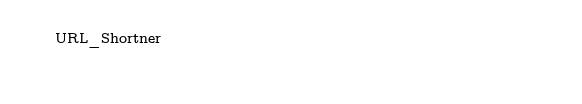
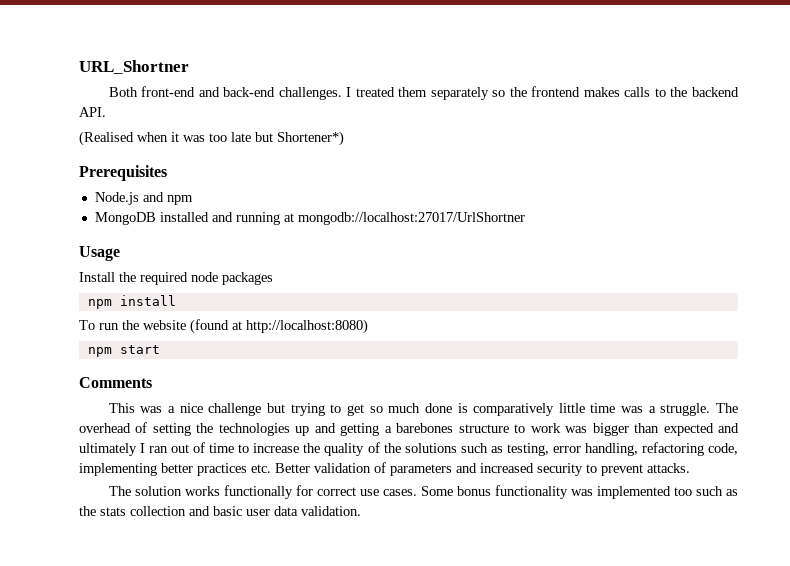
(161, 40) none -> [108,86,739,100] [79,107,106,117] [79,131,344,146] [79,165,167,181] [94,192,193,205] [94,212,525,225] [79,246,120,261] [79,272,273,285] [87,295,176,309] [79,319,368,334] [87,345,160,357] [79,377,152,388] [108,403,738,416] [79,422,740,436] [79,442,738,456] [79,462,690,476] [108,485,739,499] [79,506,361,516] // Both front-end and back-end challenges. I treated them separately so the frontend makes calls to the backend API. // (Realised when it was too late but Shortener*) // Prerequisites // Node.js and npm // MongoDB installed and running at mongodb://localhost:27017/UrlShortner // Usage // Install the required node packages // npm install // To run the website (found at http://localhost:8080) // npm start // Comments // This was a nice challenge but trying to get so much done is comparatively little time was a struggle. The overhead of setting the technologies up and getting a barebones structure to work was bigger than expected and ultimately I ran out of time to increase the quality of the solutions such as testing, error handling, refactoring code, implementing better practices etc. Better validation of parameters and increased security to prevent attacks. // The solution works functionally for correct use cases. Some bonus functionality was implemented too such as the stats collection and basic user data validation.

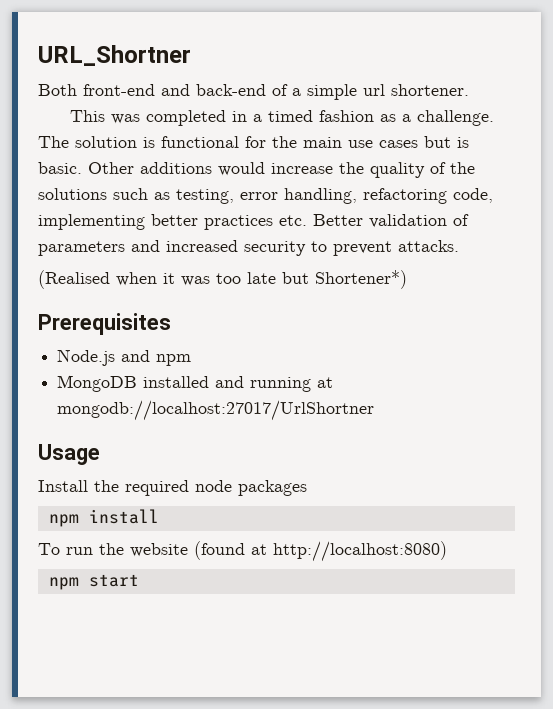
[278,86,739,100] [79,107,106,117] challenges. I treated them separately so the frontend makes calls to the backend API. -> [272,84,469,100] [69,110,494,126] [38,136,469,148] [38,162,475,178] [38,188,493,204] [38,214,469,230] [38,240,459,256] of a simple url shortener. // This was completed in a timed fashion as a challenge. The solution is functional for the main use cases but is basic. Other additions would increase the quality of the solutions such as testing, error handling, refactoring code, implementing better practices etc. Better validation of parameters and increased security to prevent attacks.
[79,377,152,388] [108,403,738,416] [79,422,740,436] [79,442,738,456] [79,462,690,476] [108,485,739,499] [79,506,361,516] // Comments // This was a nice challenge but trying to get so much done is comparatively little time was a struggle. The overhead of setting the technologies up and getting a barebones structure to work was bigger than expected and ultimately I ran out of time to increase the quality of the solutions such as testing, error handling, refactoring code, implementing better practices etc. Better validation of parameters and increased security to prevent attacks. // The solution works functionally for correct use cases. Some bonus functionality was implemented too such as the stats collection and basic user data validation. -> (139, 580) none

